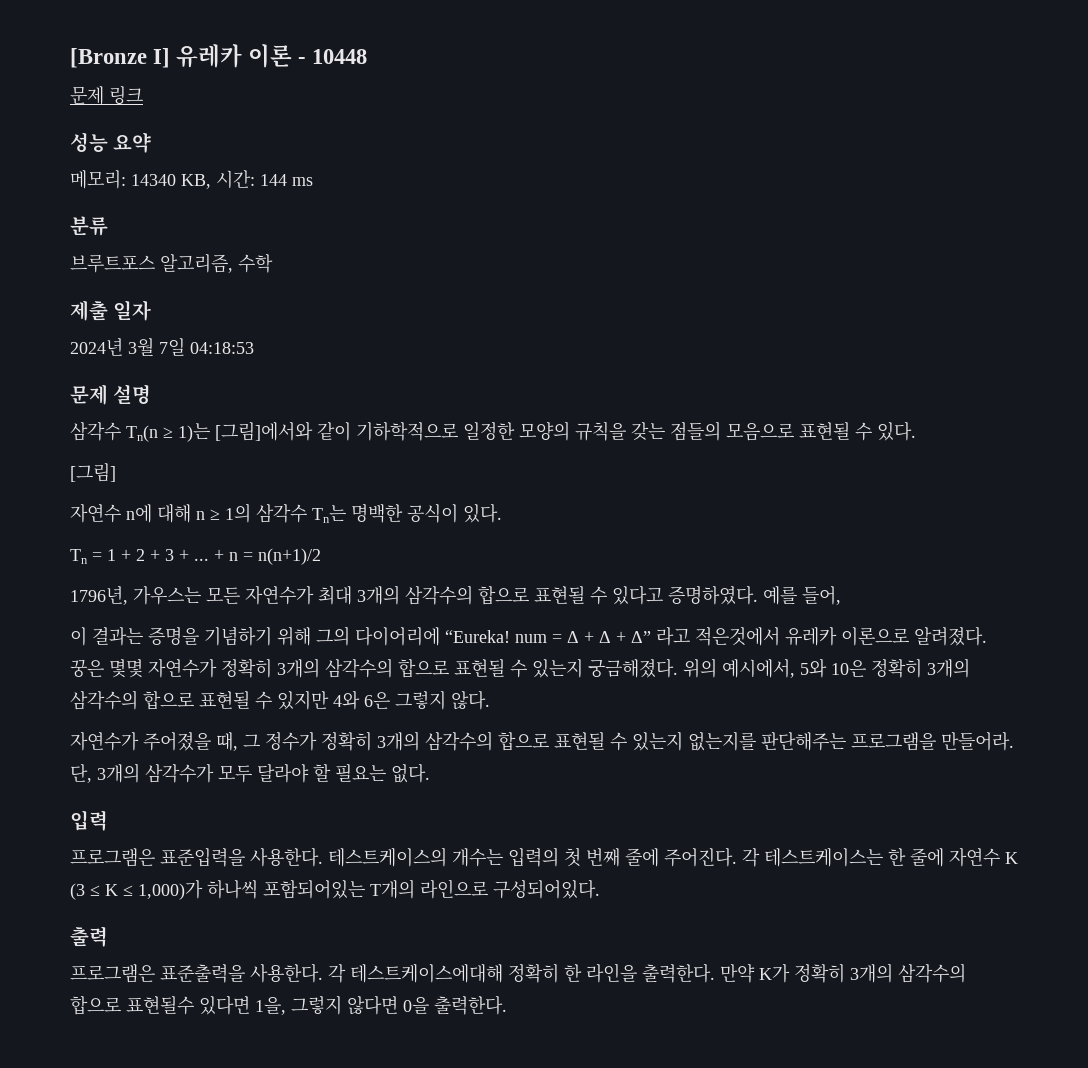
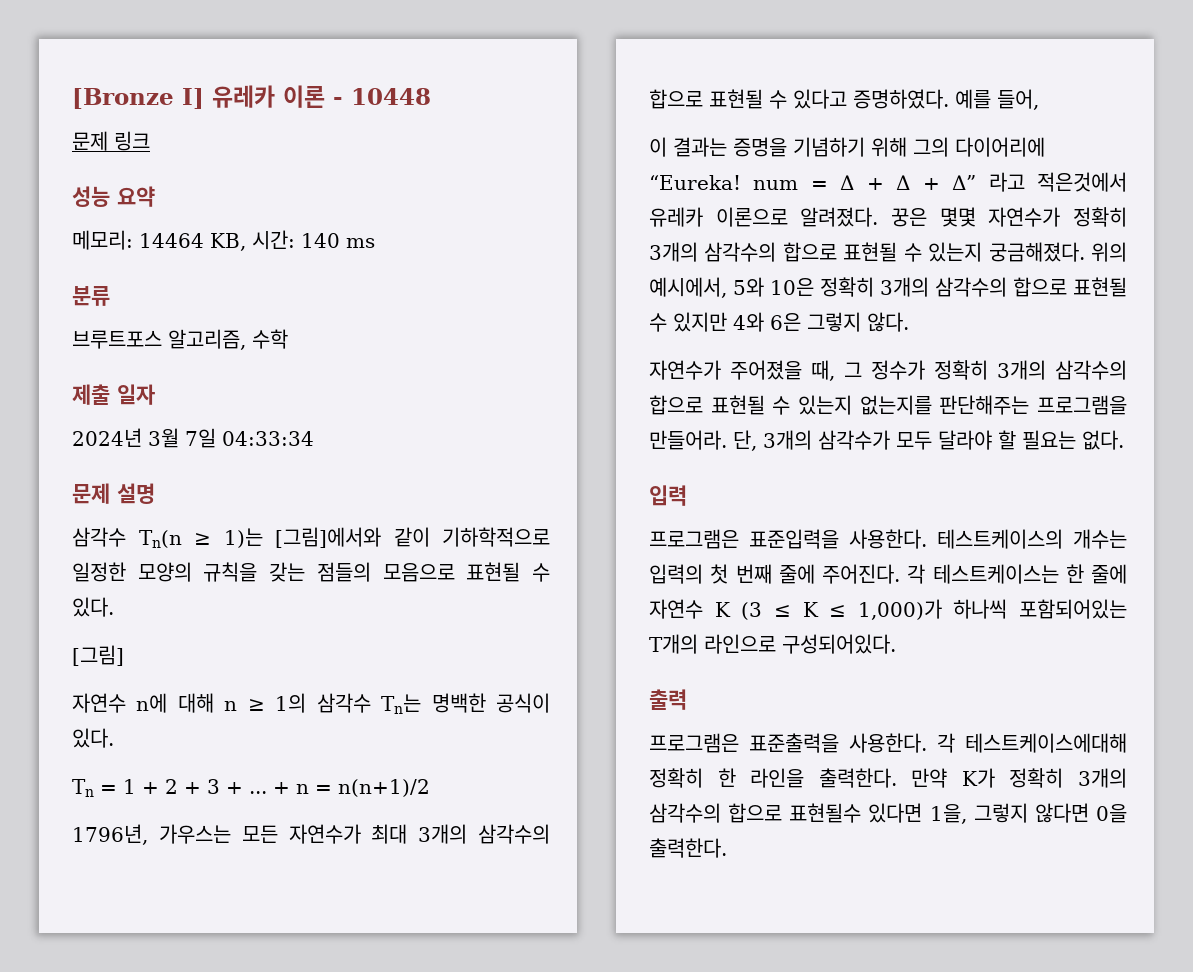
[131,174,176,186] 14340 -> [139,233,204,248] 14464
[260,174,287,186] 144 -> [301,233,340,248] 140
[190,342,254,354] 04:18:53 -> [222,431,314,446] 04:33:34

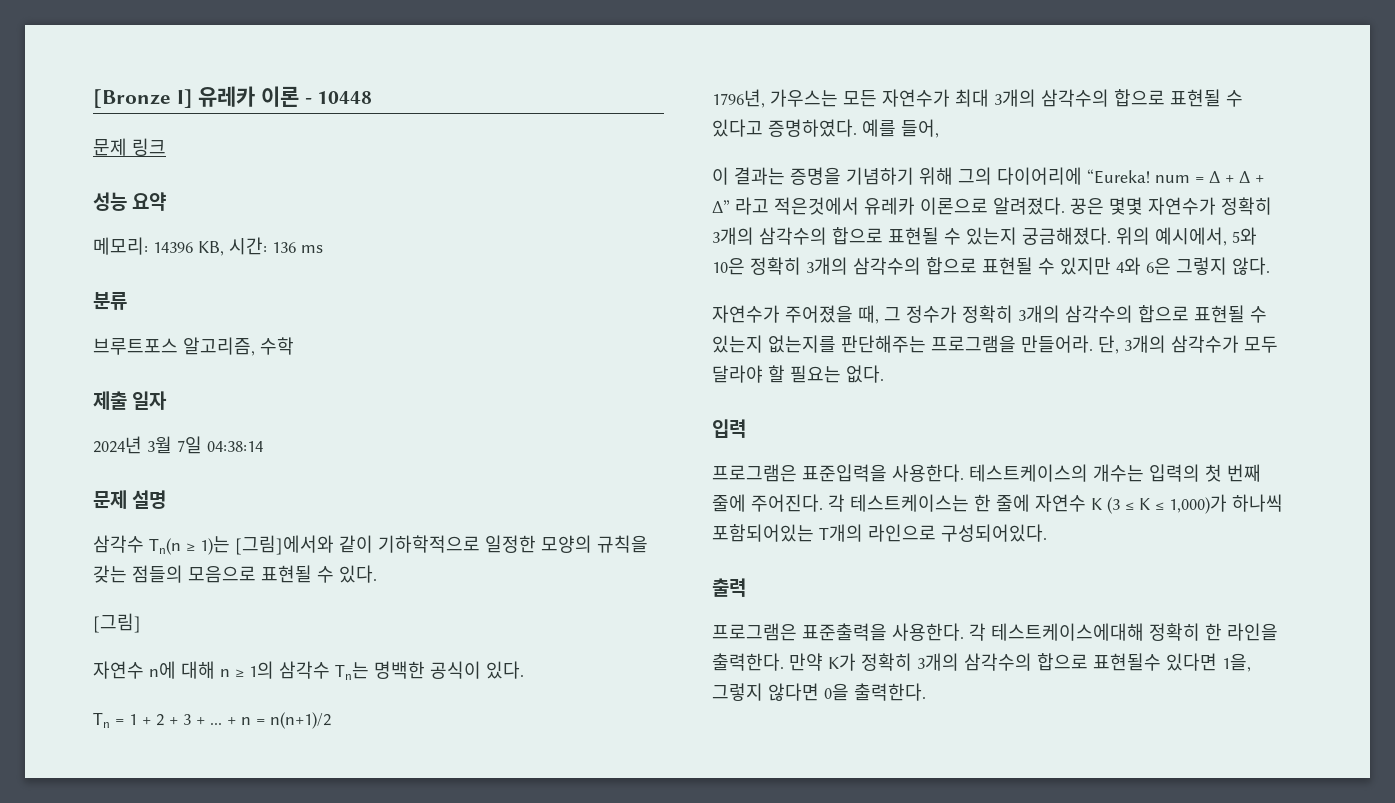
[139,233,204,248] 14464 -> [153,242,193,253] 14396
[301,233,340,248] 140 -> [272,242,296,253] 136
[222,431,314,446] 04:33:34 -> [207,441,263,452] 04:38:14

